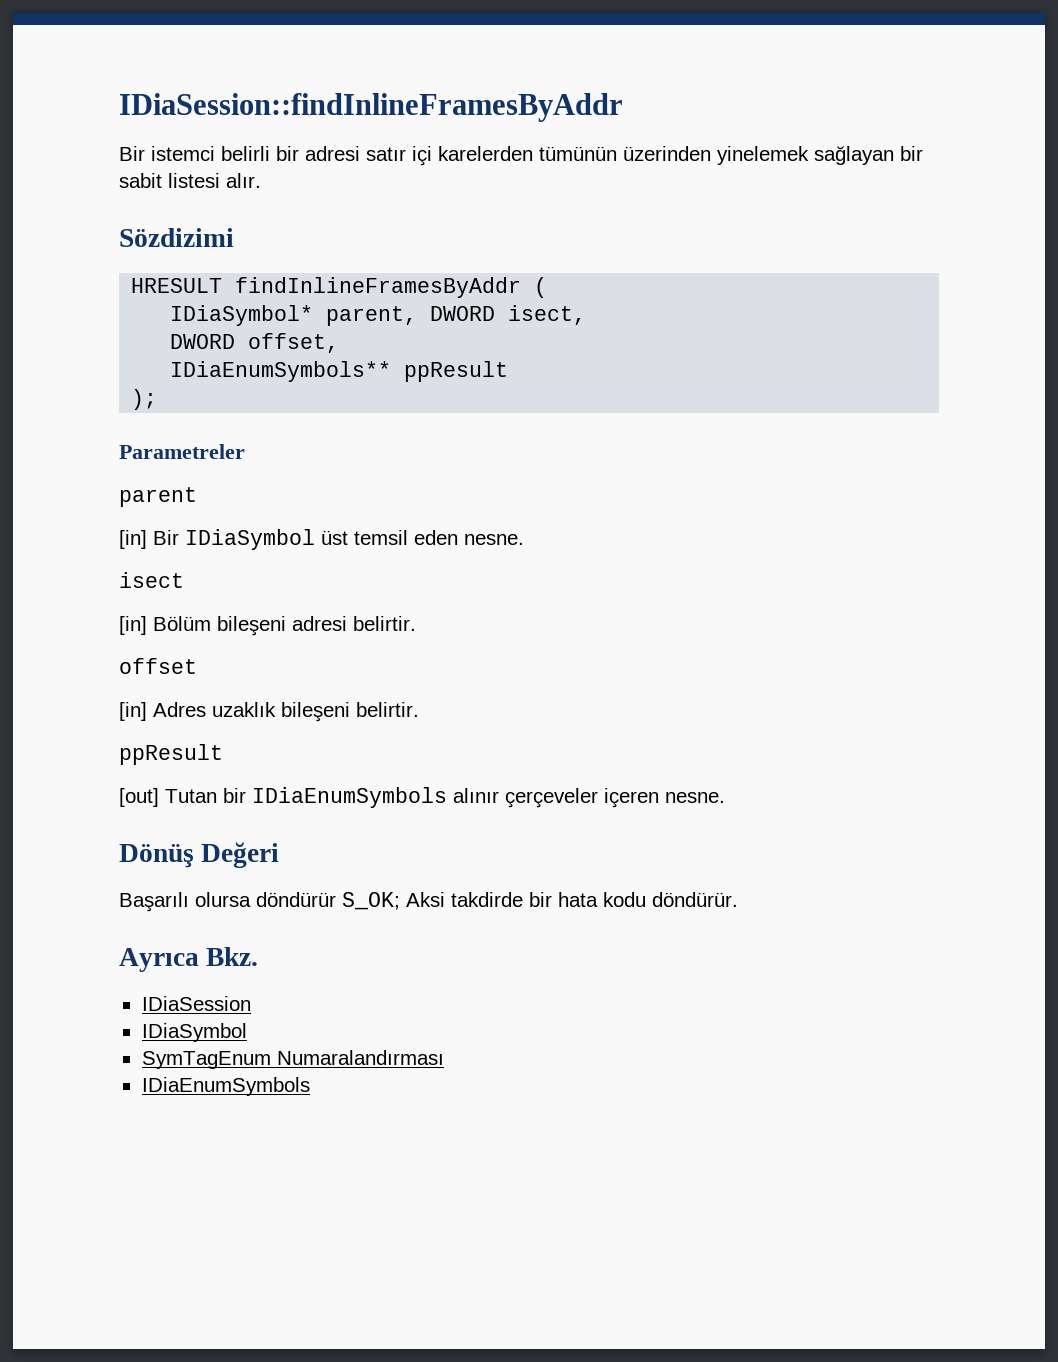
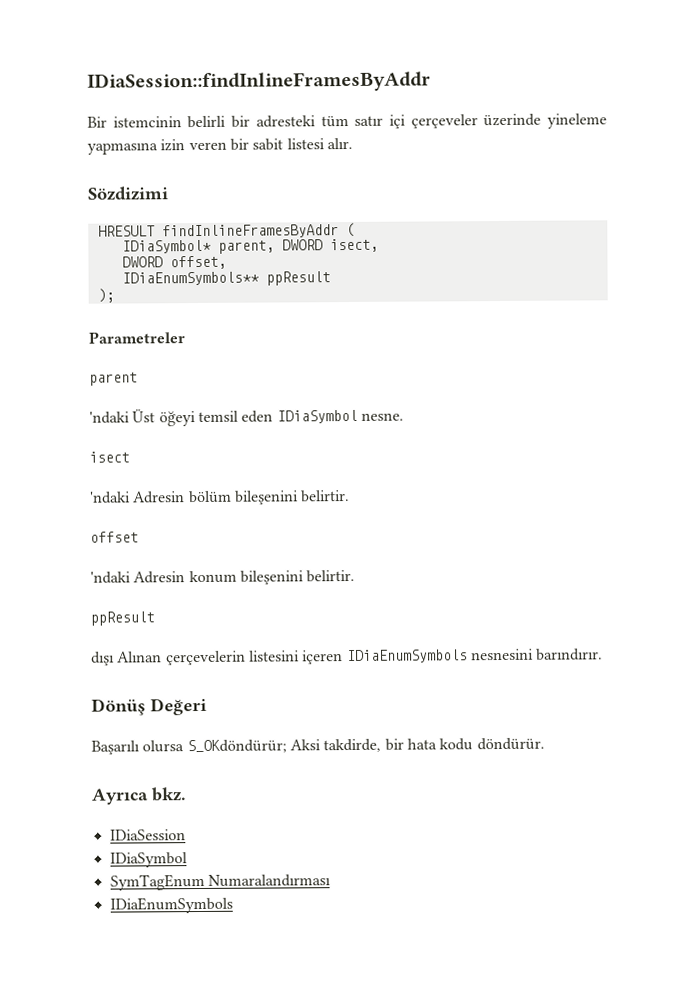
[151,146,215,161] istemci -> [112,116,182,128] istemcinin
[305,146,894,166] adresi satır içi karelerden tümünün üzerinden yinelemek sağlayan -> [255,113,607,129] [87,139,227,155] adresteki tüm satır içi çerçeveler üzerinde yineleme yapmasına izin veren
[119,529,348,550] [in] Bir IDiaSymbol üst -> [89,409,196,427] 'ndaki Üst öğeyi
(458, 537) none -> [276,409,358,424] IDiaSymbol
[119,616,416,636] [119,658,197,674] [119,702,419,722] [119,744,223,765] [119,787,725,808] [in] Bölüm bileşeni adresi belirtir. // offset // [in] Adres uzaklık bileşeni belirtir. // ppResult // [out] Tutan bir IDiaEnumSymbols alınır çerçeveler içeren nesne. -> [89,489,351,505] [90,531,139,543] [90,569,356,585] [90,611,155,626] [91,648,604,666] 'ndaki Adresin bölüm bileşenini belirtir. // offset // 'ndaki Adresin konum bileşenini belirtir. // ppResult // dışı Alınan çerçevelerin listesini içeren IDiaEnumSymbols nesnesini barındırır.
[256,892,523,910] döndürür S_OK; Aksi takdirde -> [186,738,382,754] S_OKdöndürür; Aksi takdirde,
[206,947,259,966] Bkz. -> [151,787,187,802] bkz.

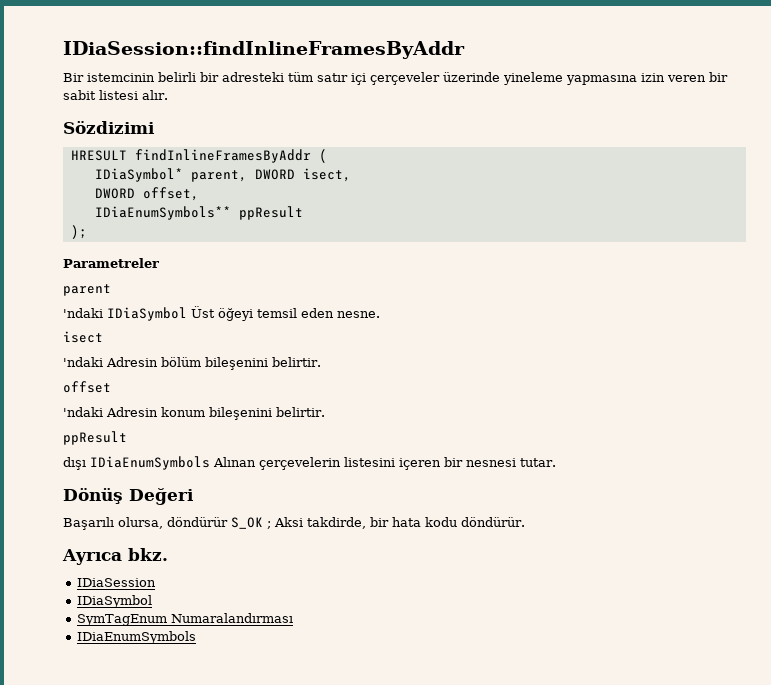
(130, 417) none -> [107,307,187,321] IDiaSymbol
[276,409,358,424] IDiaSymbol -> (334, 313) none
(115, 658) none -> [90,456,210,470] IDiaEnumSymbols
[346,648,604,664] IDiaEnumSymbols nesnesini barındırır. -> [444,457,556,467] bir nesnesi tutar.
[142,739,287,754] olursa S_OKdöndürür; -> [118,517,271,529] olursa, döndürür S_OK ;

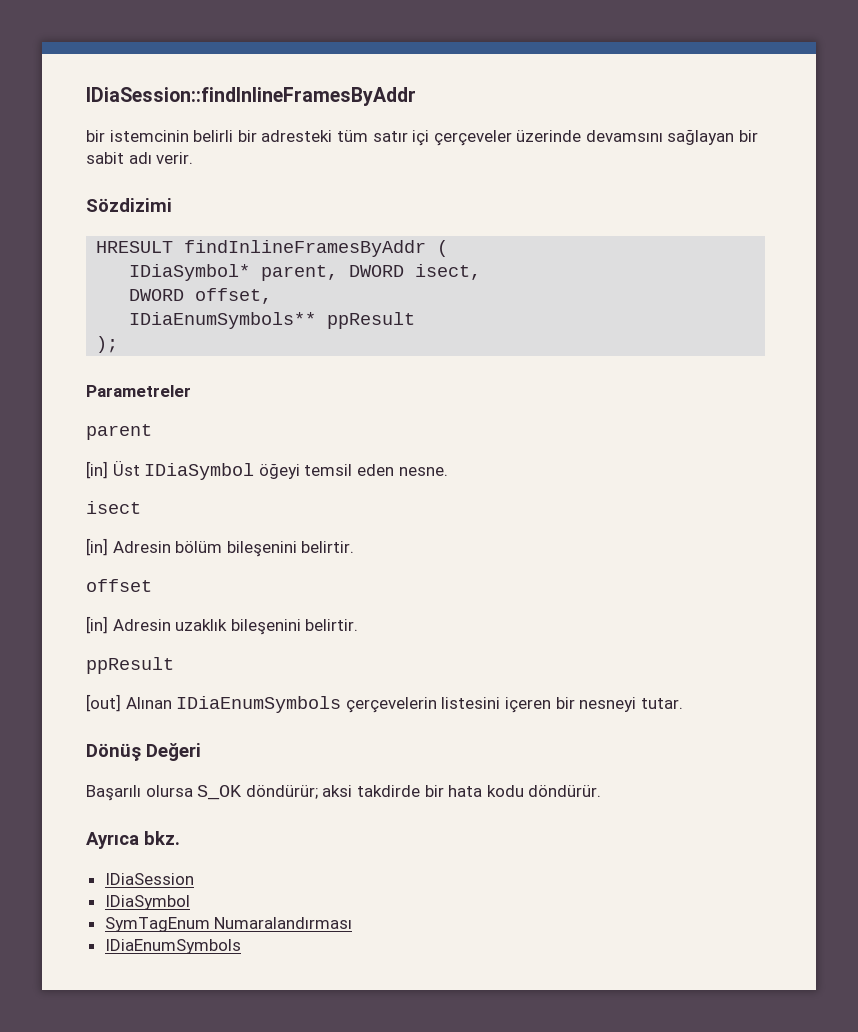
[63,73,84,82] Bir -> [86,130,105,142] bir
[503,72,728,85] [63,90,168,100] yineleme yapmasına izin veren bir sabit listesi alır. -> [585,129,759,145] [86,152,194,164] devamsını sağlayan bir sabit adı verir.
[63,306,215,321] 'ndaki IDiaSymbol Üst -> [86,460,255,480] [in] Üst IDiaSymbol
[63,357,103,367] 'ndaki -> [86,538,108,556] [in]
[63,407,205,417] 'ndaki Adresin konum -> [86,616,228,634] [in] Adresin uzaklık
[63,456,256,470] dışı IDiaEnumSymbols Alınan -> [86,694,342,713] [out] Alınan IDiaEnumSymbols
[466,458,516,467] nesnesi -> [579,697,637,712] nesneyi
[118,517,366,529] olursa, döndürür S_OK ; Aksi takdirde, -> [145,785,420,800] olursa S_OK döndürür; aksi takdirde

